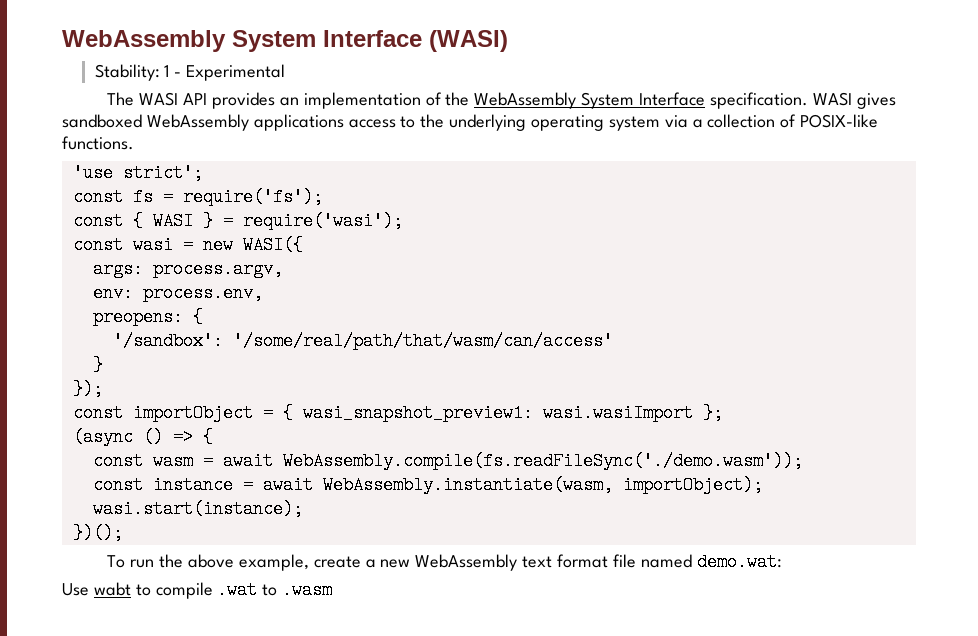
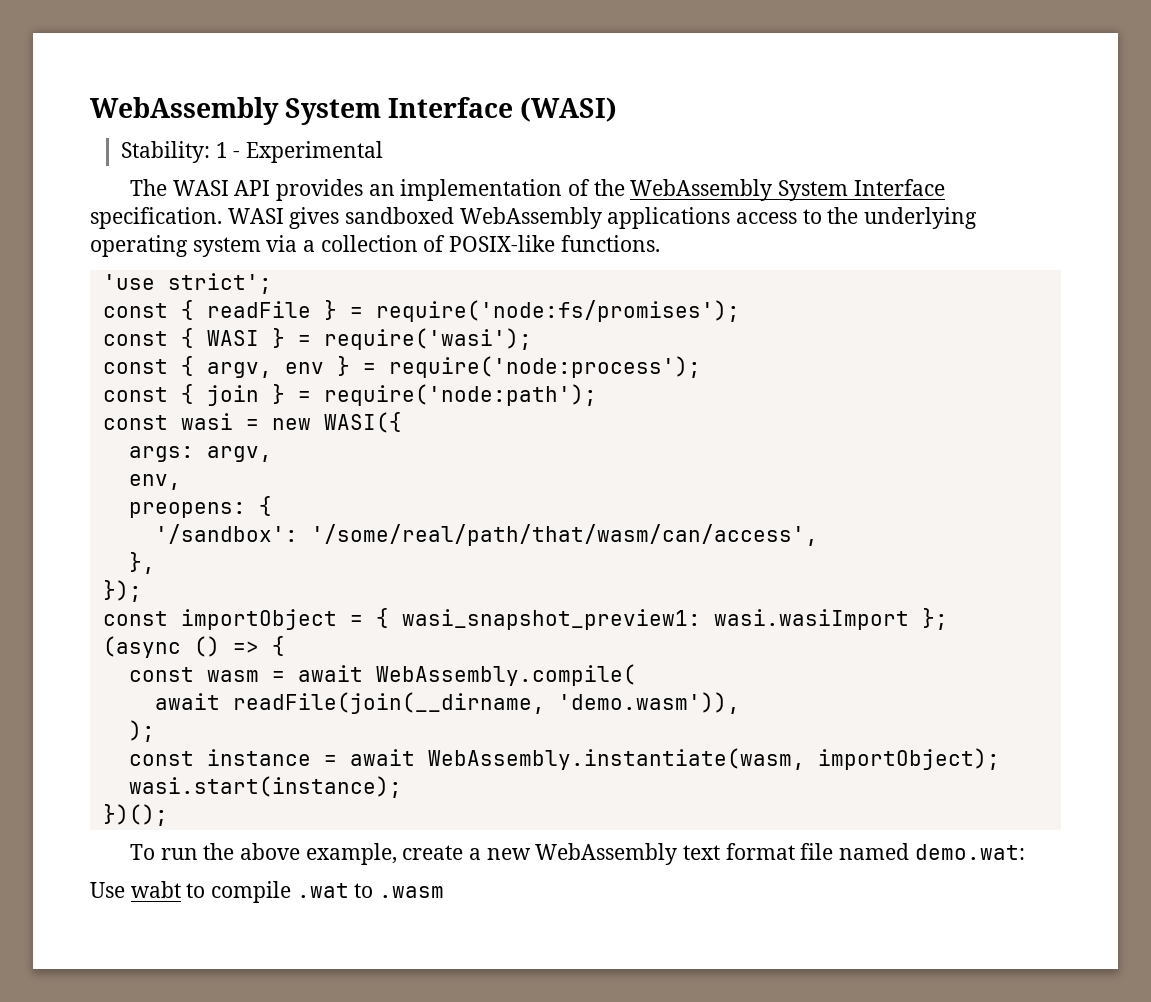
[132,188,323,206] fs = require('fs'); -> [180,300,740,322] { readFile } = require('node:fs/promises');
(403, 221) none -> [102,356,701,378] [102,384,597,406] // const { argv, env } = require('node:process'); // const { join } = require('node:path');
[152,260,283,278] [92,284,263,302] process.argv, // env: process.env, -> [206,446,272,462] [128,474,181,490] argv, // env,
[232,332,613,350] [92,356,103,374] '/some/real/path/that/wasm/can/access' // } -> [310,524,818,546] [128,552,155,574] '/some/real/path/that/wasm/can/access', // },
[282,452,803,470] WebAssembly.compile(fs.readFileSync('./demo.wasm')); -> [375,664,636,686] [154,692,740,714] [128,720,155,742] WebAssembly.compile( // await readFile(join(__dirname, 'demo.wasm')), // );

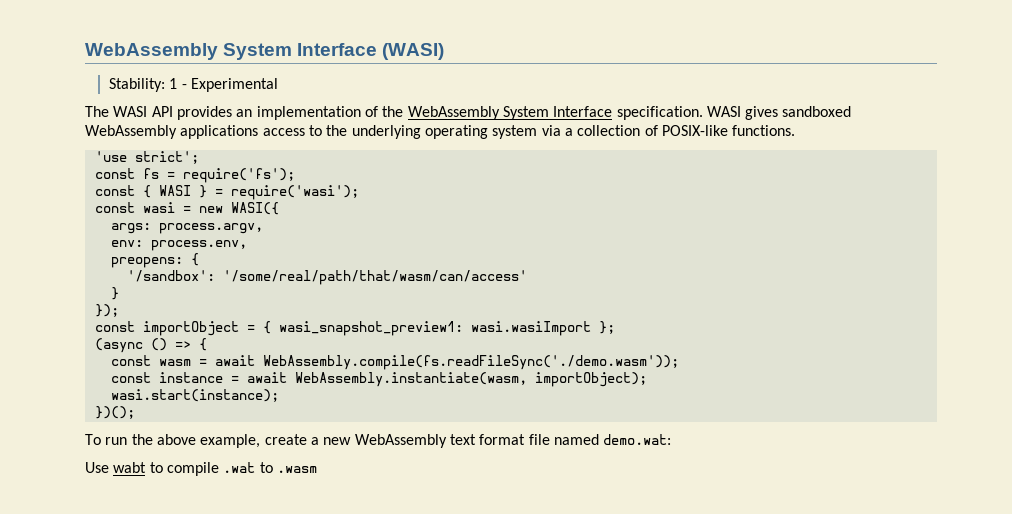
[180,300,740,322] { readFile } = require('node:fs/promises'); -> [142,168,295,183] fs = require('fs');
[102,356,701,378] [102,384,597,406] // const { argv, env } = require('node:process'); // const { join } = require('node:path'); -> (359, 192) none
[206,446,272,462] [128,474,181,490] argv, // env, -> [158,223,263,234] [110,240,247,251] process.argv, // env: process.env,
[310,524,818,546] [128,552,155,574] '/some/real/path/that/wasm/can/access', // }, -> [222,270,527,285] [110,287,119,300] '/some/real/path/that/wasm/can/access' // }
[375,664,636,686] [154,692,740,714] [128,720,155,742] WebAssembly.compile( // await readFile(join(__dirname, 'demo.wasm')), // ); -> [262,355,679,370] WebAssembly.compile(fs.readFileSync('./demo.wasm'));

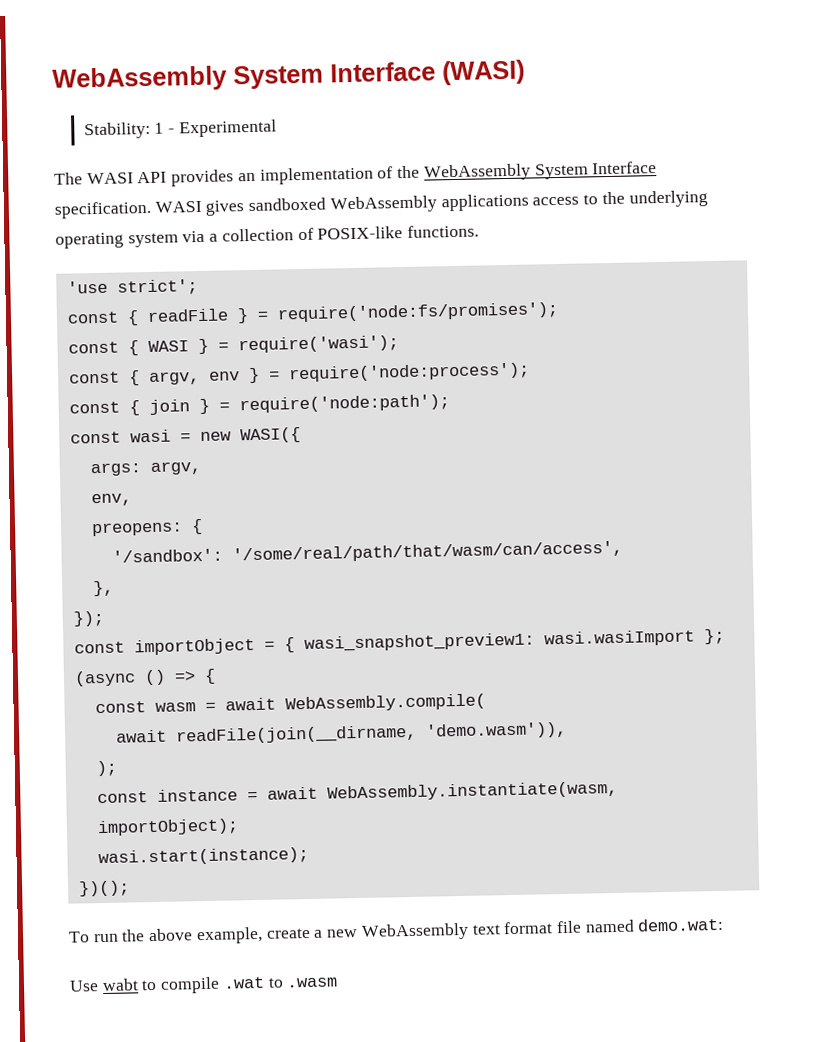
[142,168,295,183] fs = require('fs'); -> [126,302,559,326] { readFile } = require('node:fs/promises');
(359, 192) none -> [68,362,530,386] [68,394,450,416] // const { argv, env } = require('node:process'); // const { join } = require('node:path');
[158,223,263,234] [110,240,247,251] process.argv, // env: process.env, -> [149,461,202,476] [90,493,132,507] argv, // env,
[222,270,527,285] [110,287,119,300] '/some/real/path/that/wasm/can/access' // } -> [231,540,623,564] [92,580,114,597] '/some/real/path/that/wasm/can/access', // },
[262,355,679,370] WebAssembly.compile(fs.readFileSync('./demo.wasm')); -> [284,693,486,713] [115,721,567,745] [95,760,117,777] WebAssembly.compile( // await readFile(join(__dirname, 'demo.wasm')), // );

